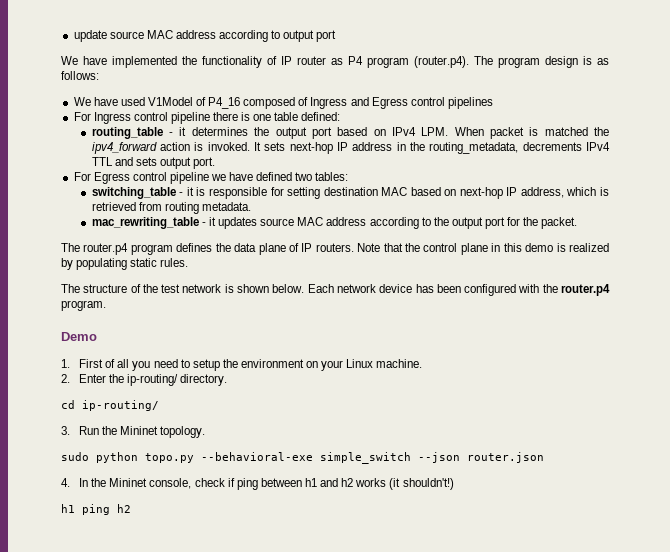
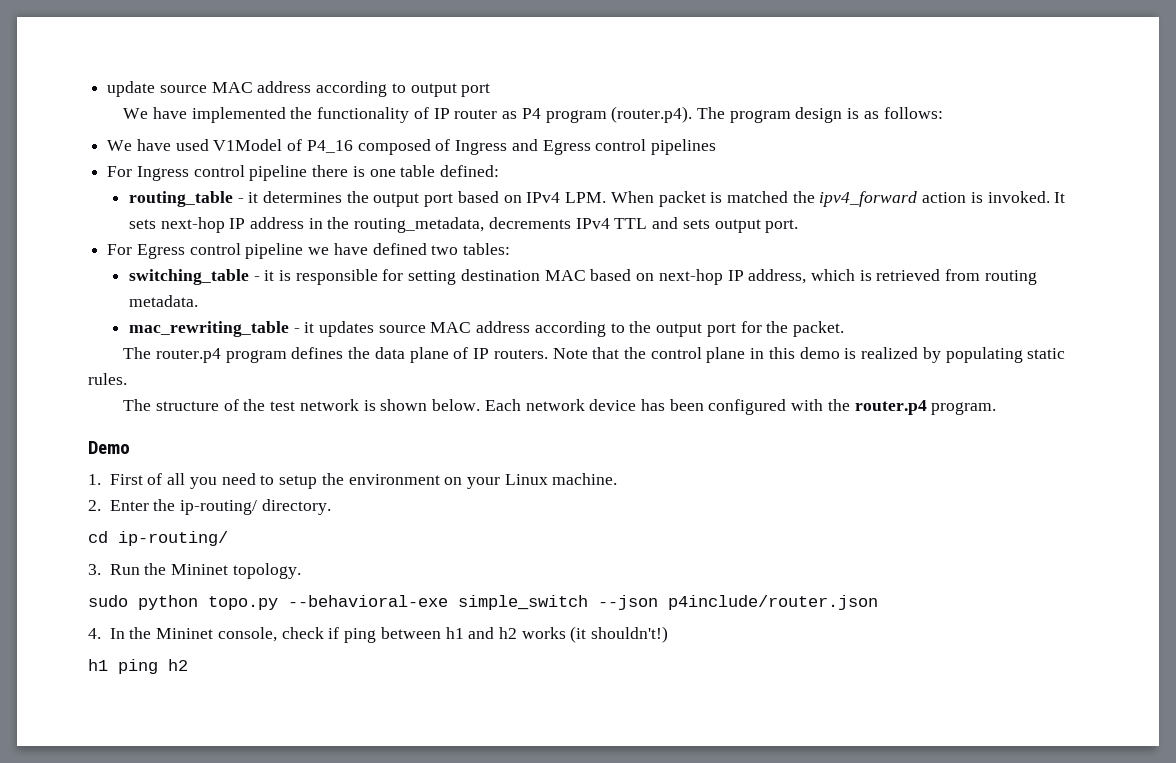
[467,452,544,463] router.json -> [668,595,878,610] p4include/router.json

